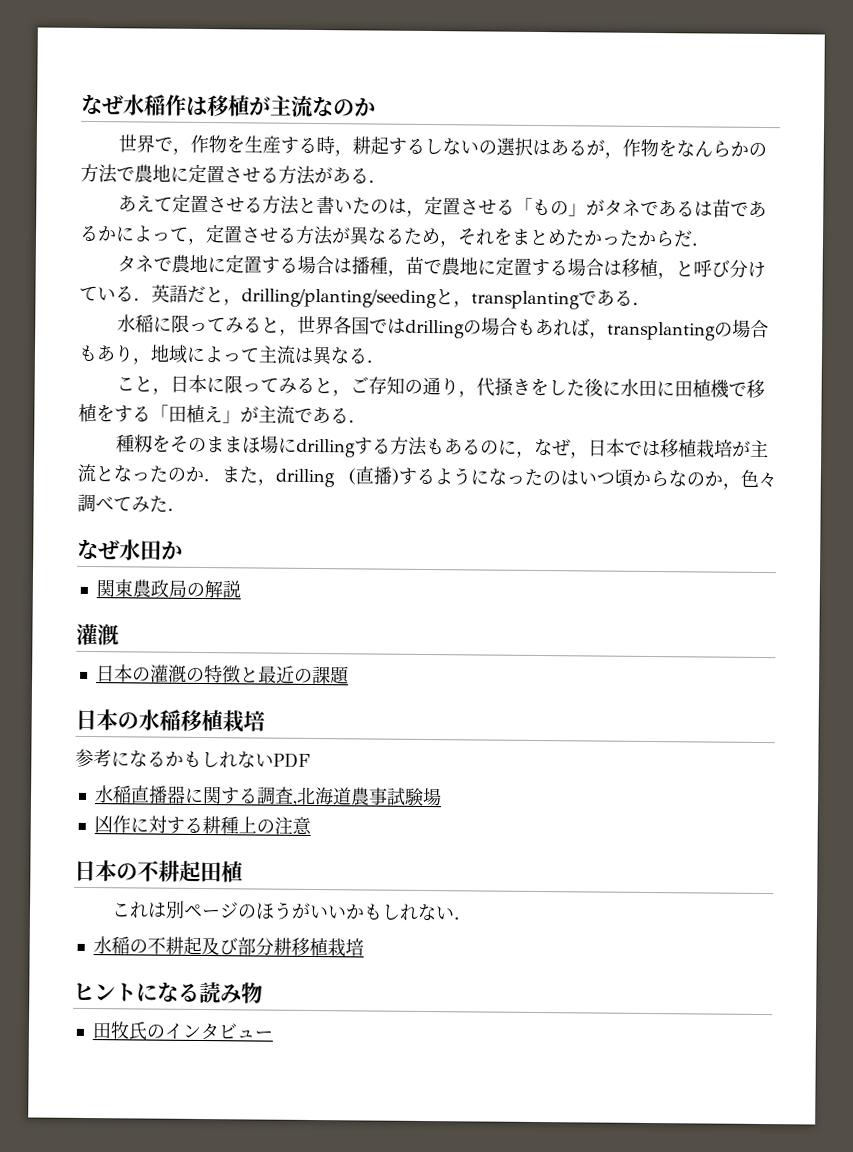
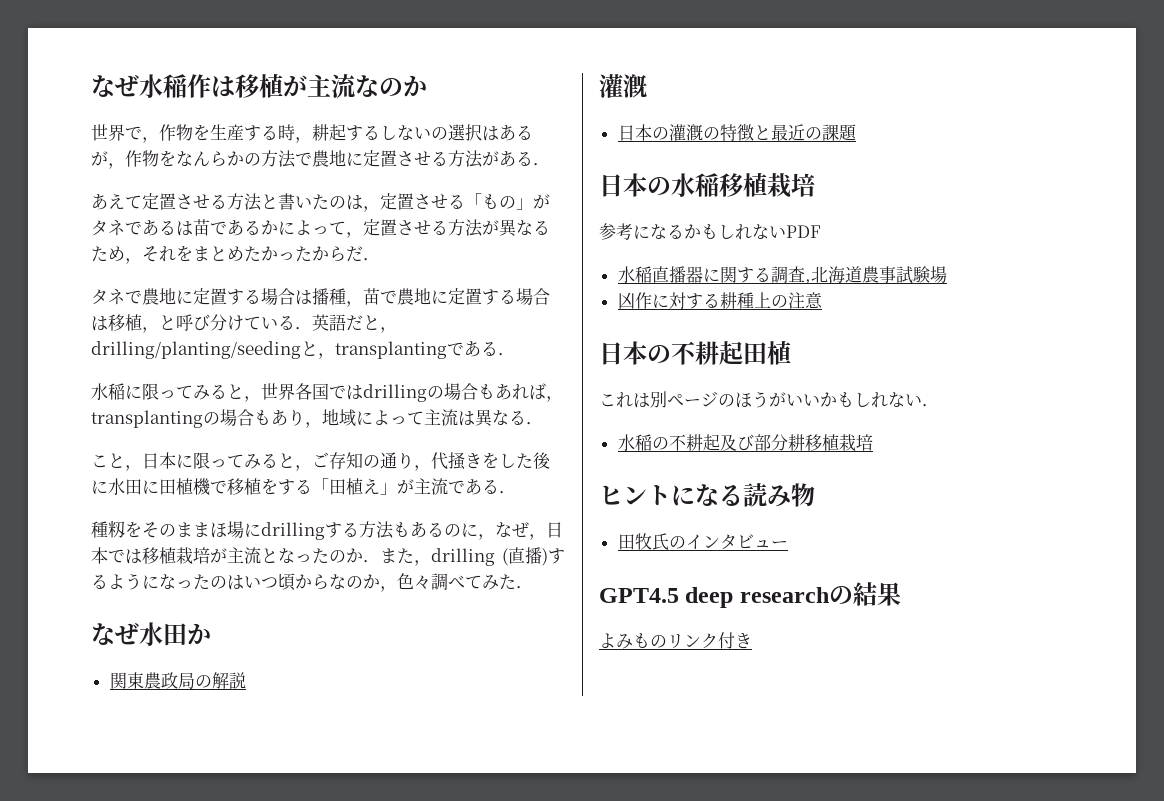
(273, 1034) none -> [599,582,901,608] [599,632,752,649] // GPT4.5 deep researchの結果 // よみものリンク付き

